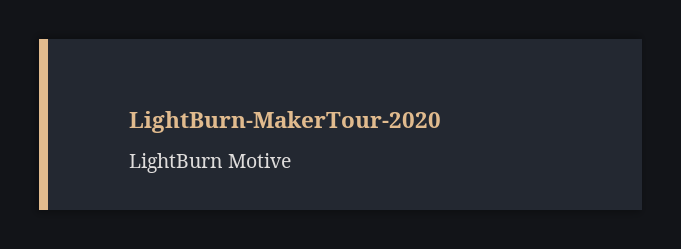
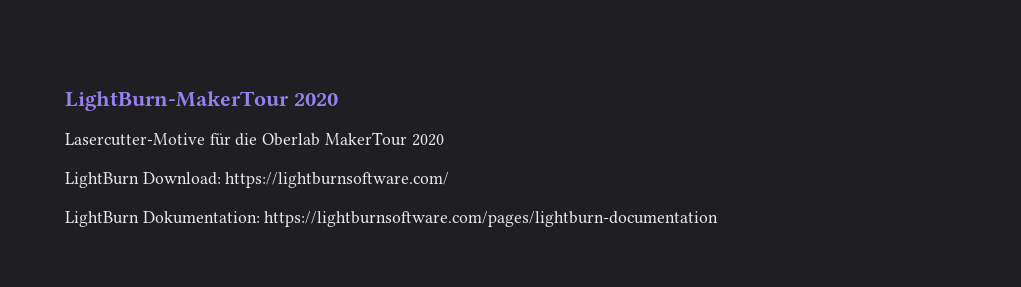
[129,111,441,133] [129,153,292,173] LightBurn-MakerTour-2020 // LightBurn Motive -> [65,91,338,111] [65,132,444,146] [65,172,450,188] [65,211,719,227] LightBurn-MakerTour 2020 // Lasercutter-Motive für die Oberlab MakerTour 2020 // LightBurn Download: https://lightburnsoftware.com/ // LightBurn Dokumentation: https://lightburnsoftware.com/pages/lightburn-documentation

